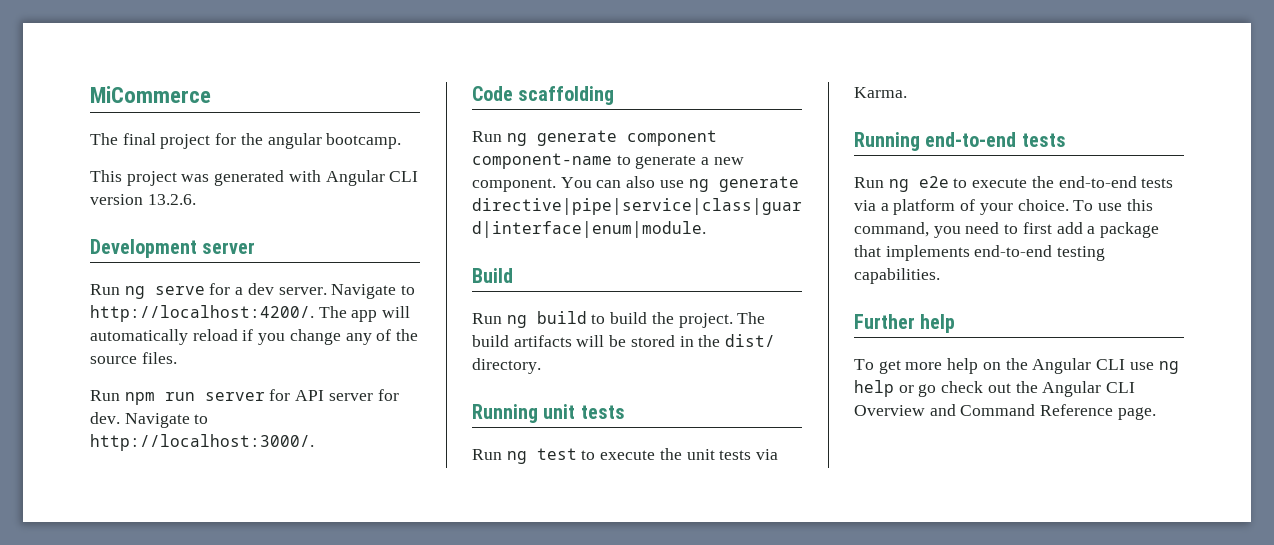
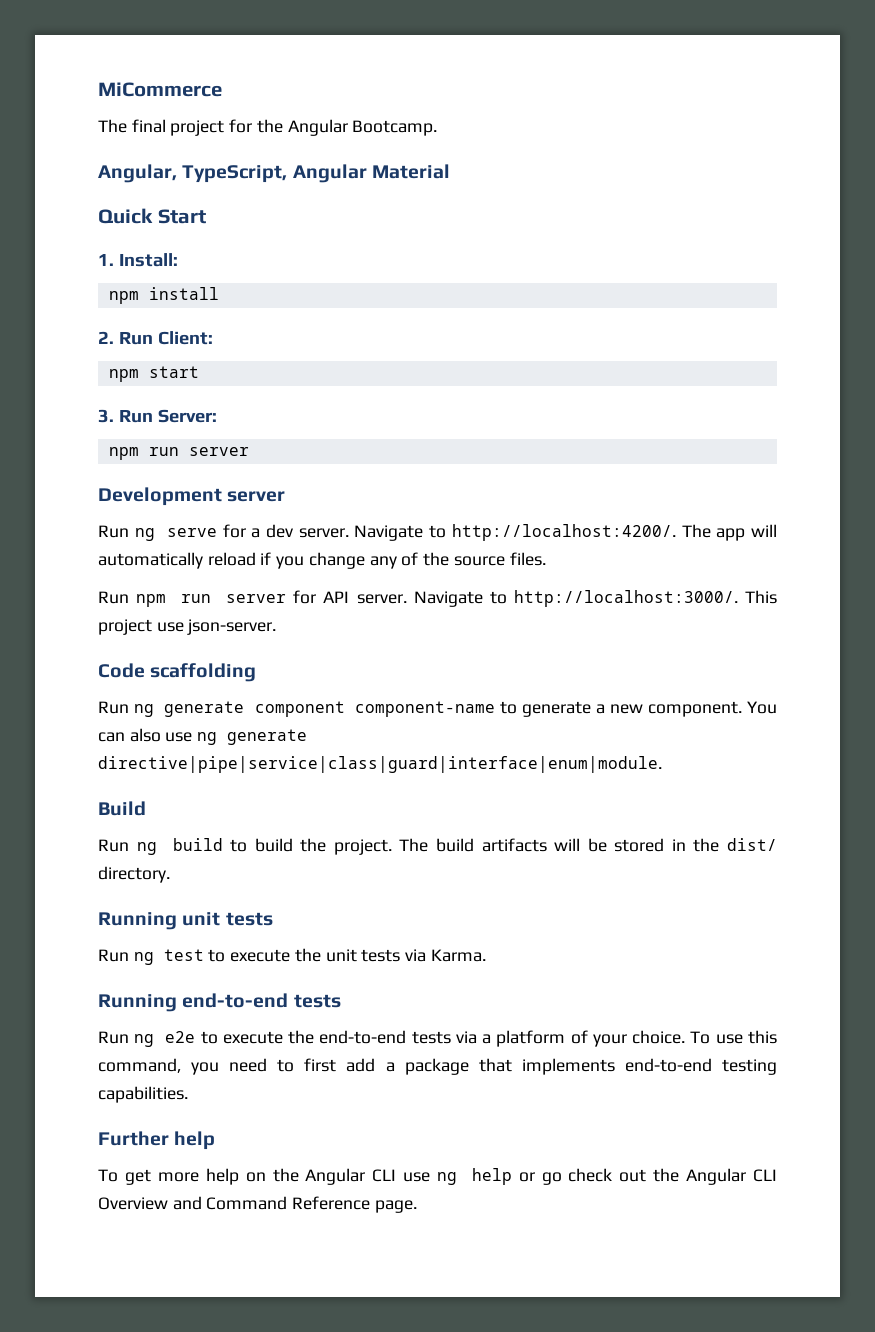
[267,133,402,149] [90,170,419,186] [90,194,196,205] angular bootcamp. // This project was generated with Angular CLI version 13.2.6. -> [287,119,438,136] [98,164,450,183] [98,208,206,224] [98,253,178,267] [108,287,219,304] [98,331,213,345] [108,366,199,382] [98,409,217,423] [108,447,249,460] Angular Bootcamp. // Angular, TypeScript, Angular Material // Quick Start // 1. Install: // npm install // 2. Run Client: // npm start // 3. Run Server: // npm run server
[328,389,399,401] [90,412,120,424] server for dev. -> [356,594,407,604] server.
(314, 442) none -> [745,590,777,604] [98,619,277,635] This project use json-server.

